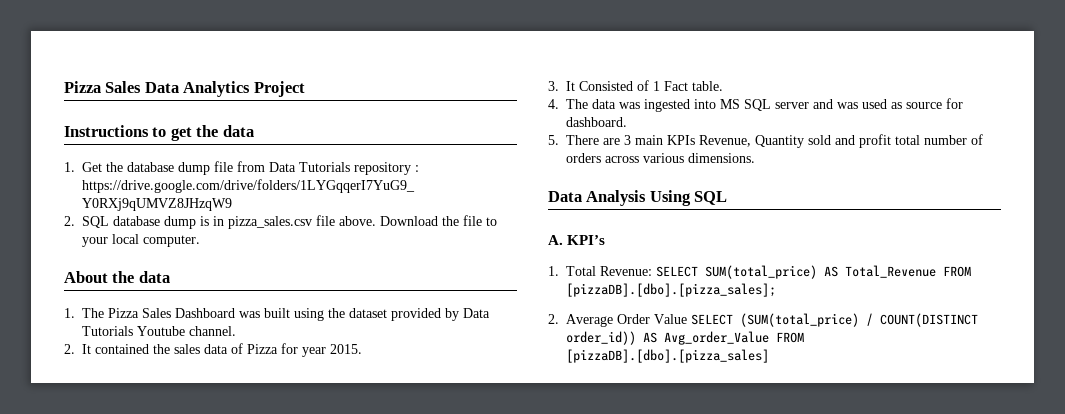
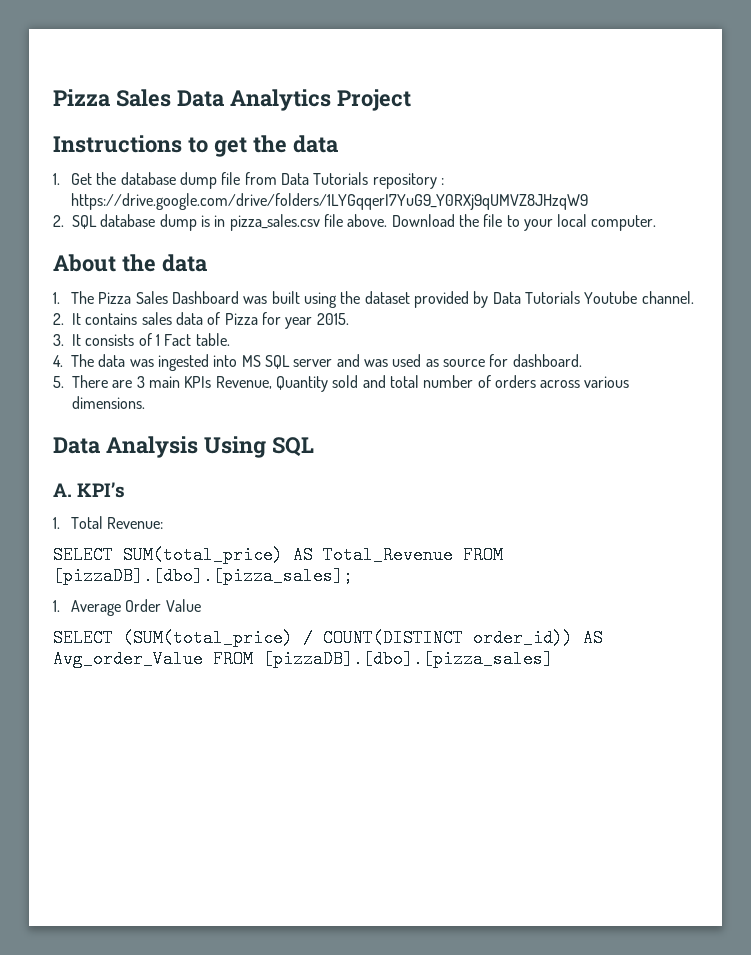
[95,344,170,354] contained the -> [85,313,138,325] contains
[579,81,633,91] Consisted -> [85,334,135,346] consists
[859,134,891,148] profit -> (386, 381) none
(652, 271) none -> (164, 523) //
[548,314,559,324] 2. -> [53,600,60,612] 1.
(687, 319) none -> (201, 605) //

